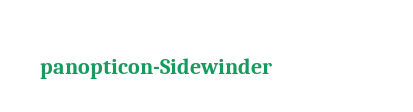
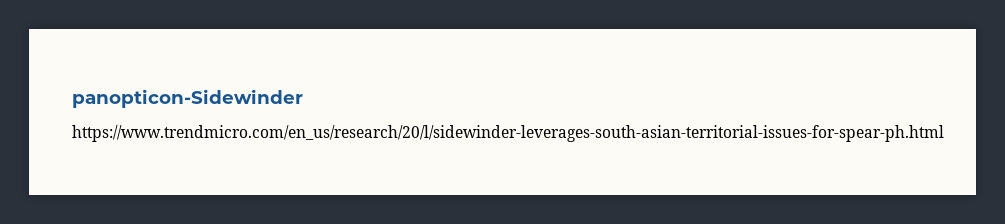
(272, 68) none -> [72,125,944,142] // https://www.trendmicro.com/en_us/research/20/l/sidewinder-leverages-south-asian-territorial-issues-for-spear-ph.html

